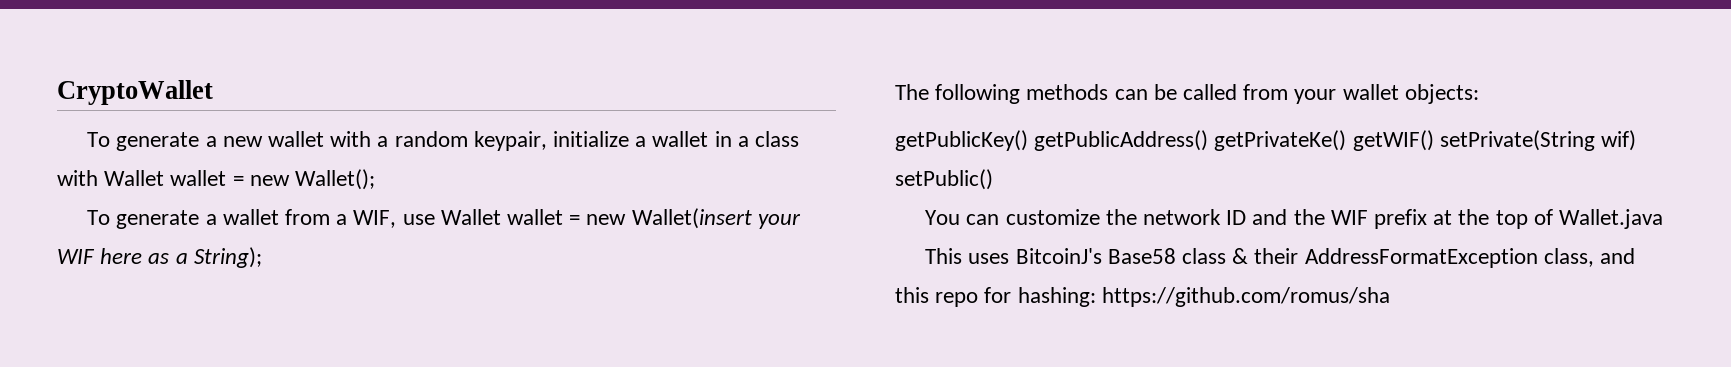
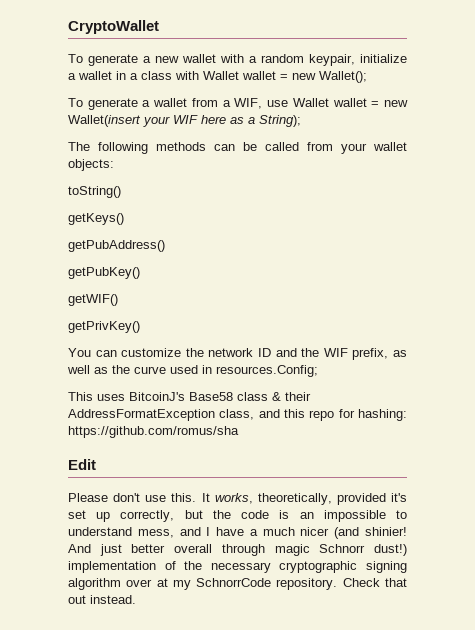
[895,130,1637,151] [895,169,993,190] getPublicKey() getPublicAddress() getPrivateKe() getWIF() setPrivate(String wif) setPublic() -> [68,186,121,198] [68,213,124,225] [68,240,165,252] [68,267,140,279] [68,294,118,306] [68,321,140,333] toString() // getKeys() // getPubAddress() // getPubKey() // getWIF() // getPrivKey()
[1374,209,1664,229] prefix at the top of Wallet.java -> [352,348,407,360] [67,365,318,377] prefix, as well as the curve used in resources.Config;
(1390, 297) none -> [68,459,96,470] [68,493,407,505] [68,510,408,522] [68,527,407,539] [68,544,408,556] [68,561,407,573] [68,578,407,590] [68,595,136,604] // Edit // Please don't use this. It works, theoretically, provided it's set up correctly, but the code is an impossible to understand mess, and I have a much nicer (and shinier! And just better overall through magic Schnorr dust!) implementation of the necessary cryptographic signing algorithm over at my SchnorrCode repository. Check that out instead.

